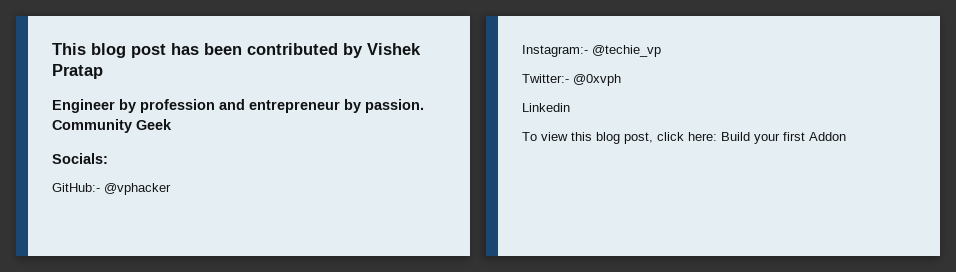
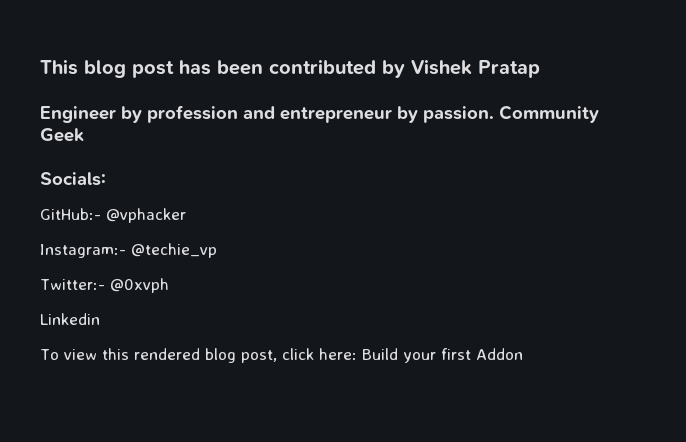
(592, 136) none -> [133,348,200,360] rendered

